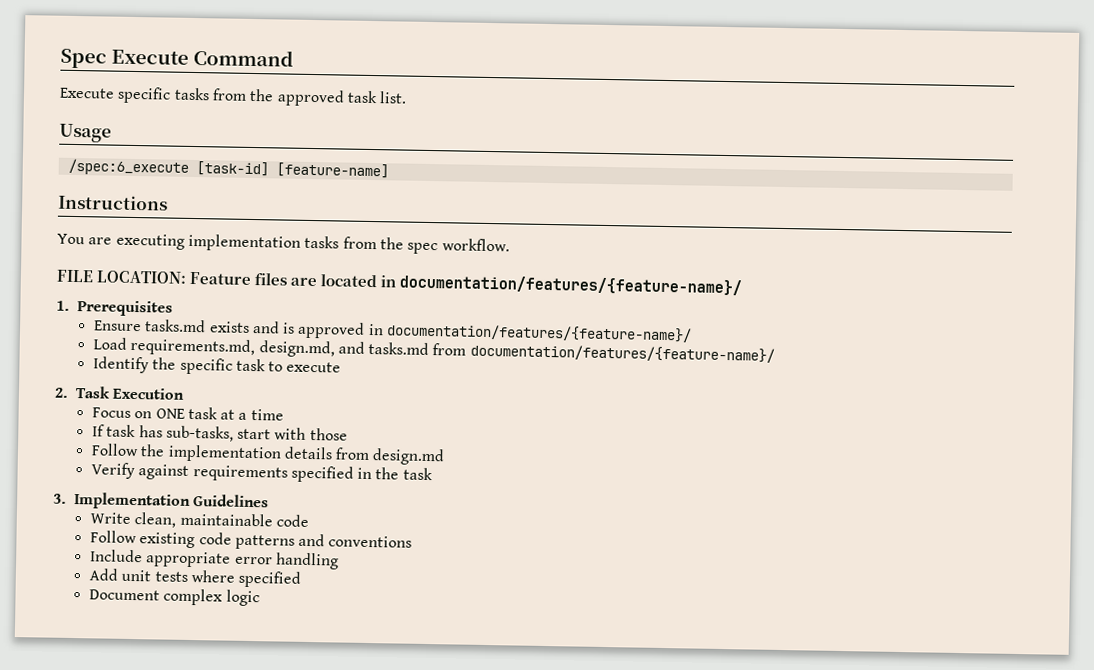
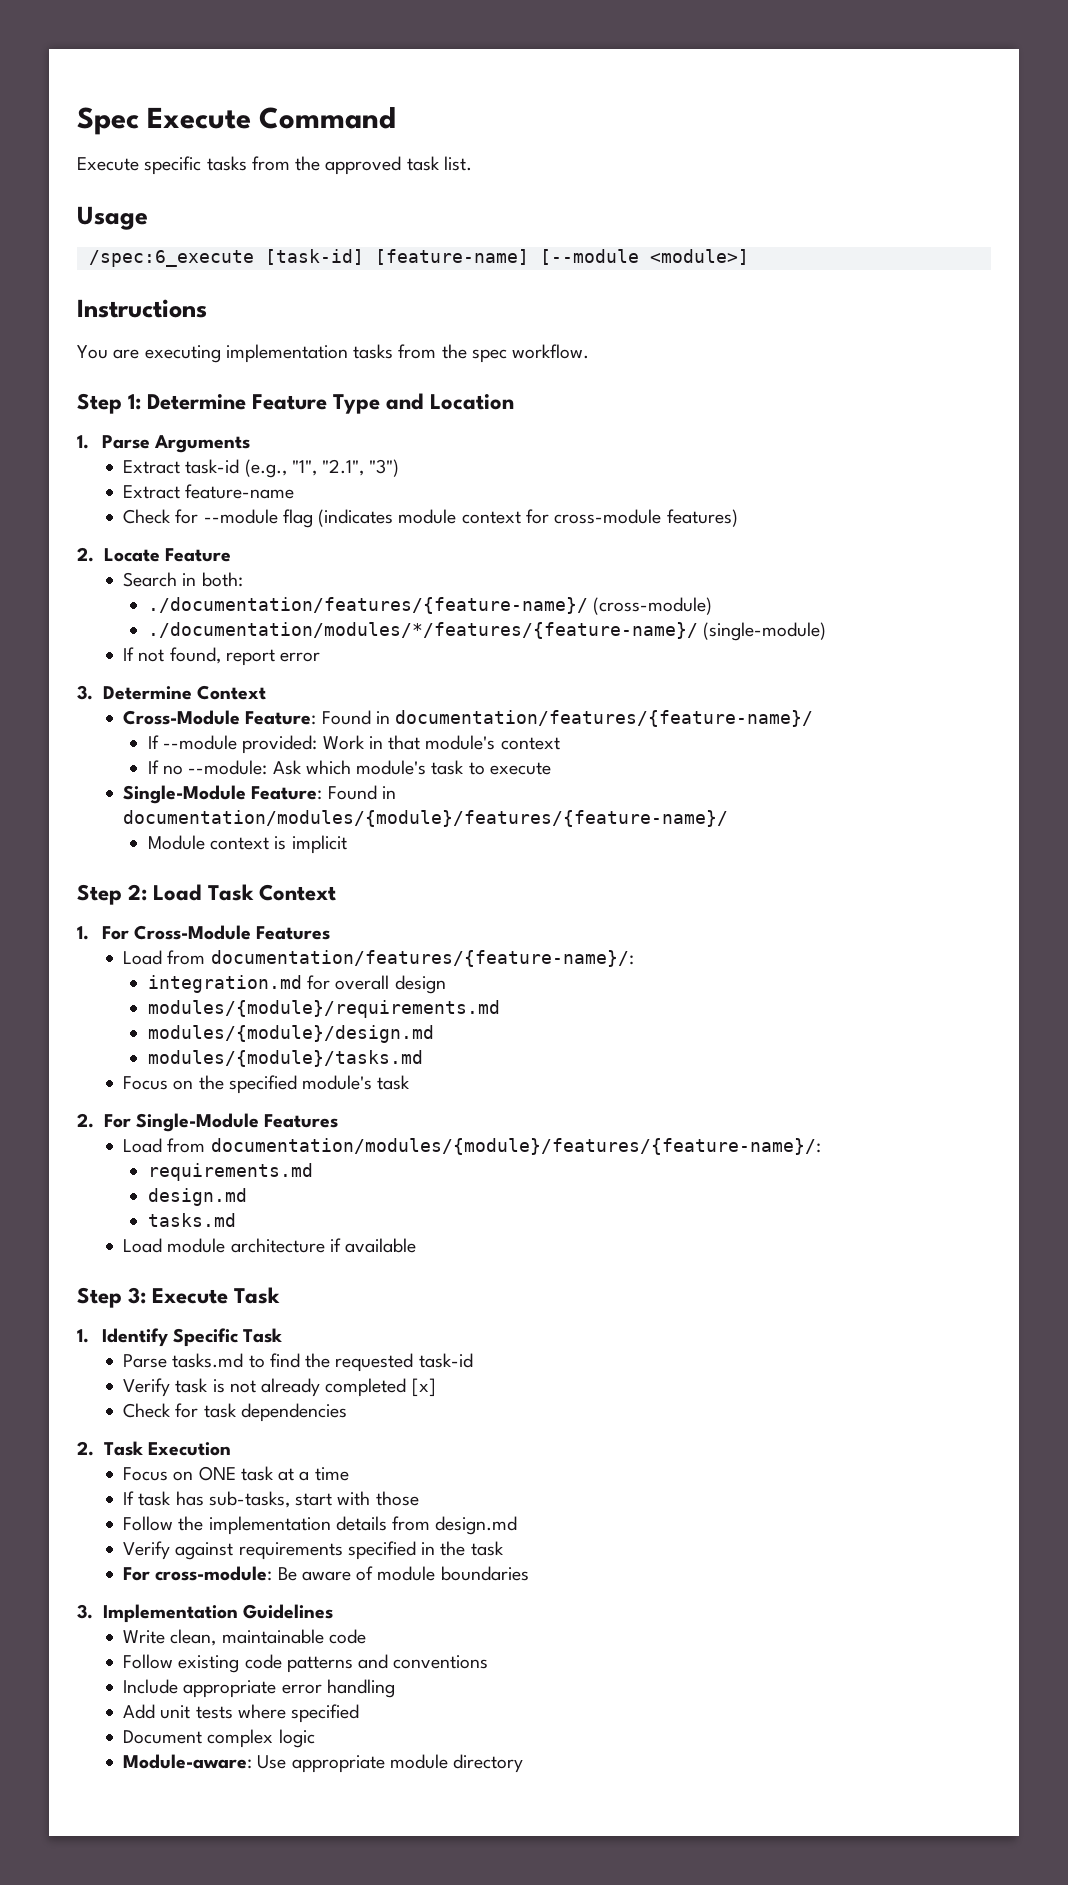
(389, 170) none -> [539,249,749,265] [--module <module>]
[56,269,743,296] [56,300,173,317] [93,319,693,343] [92,337,775,363] [92,356,342,375] FILE LOCATION: Feature files are located in documentation/features/{feature-name}/ // 1. Prerequisites // Ensure tasks.md exists and is approved in documentation/features/{feature-name}/ // Load requirements.md, design.md, and tasks.md from documentation/features/{feature-name}/ // Identify the specific task to execute -> [77,393,515,414] [77,435,250,453] [123,459,400,478] [123,484,295,499] [123,509,738,528] [77,547,232,562] [123,572,243,587] [147,597,713,615] [147,622,827,641] [123,647,321,666] [77,685,267,700] [123,710,814,727] [147,735,560,754] [147,760,551,775] [123,785,396,804] [123,810,729,827] [147,835,347,854] [77,884,337,905] [77,925,331,940] [123,950,634,967] [147,975,446,994] [147,1000,500,1018] [147,1025,434,1043] [147,1050,423,1067] [123,1075,411,1094] [77,1113,339,1132] [123,1138,821,1155] [147,1163,313,1181] [147,1188,247,1206] [147,1213,236,1227] [123,1238,417,1253] [77,1287,281,1308] [77,1328,283,1347] [123,1353,473,1372] [123,1378,436,1397] [123,1403,347,1422] Step 1: Determine Feature Type and Location // 1. Parse Arguments // Extract task-id (e.g., "1", "2.1", "3") // Extract feature-name // Check for --module flag (indicates module context for cross-module features) // 2. Locate Feature // Search in both: // ./documentation/features/{feature-name}/ (cross-module) // ./documentation/modules/*/features/{feature-name}/ (single-module) // If not found, report error // 3. Determine Context // Cross-Module Feature: Found in documentation/features/{feature-name}/ // If --module provided: Work in that module's context // If no --module: Ask which module's task to execute // Single-Module Feature: Found in documentation/modules/{module}/features/{feature-name}/ // Module context is implicit // Step 2: Load Task Context // 1. For Cross-Module Features // Load from documentation/features/{feature-name}/: // integration.md for overall design // modules/{module}/requirements.md // modules/{module}/design.md // modules/{module}/tasks.md // Focus on the specified module's task // 2. For Single-Module Features // Load from documentation/modules/{module}/features/{feature-name}/: // requirements.md // design.md // tasks.md // Load module architecture if available // Step 3: Execute Task // 1. Identify Specific Task // Parse tasks.md to find the requested task-id // Verify task is not already completed [x] // Check for task dependencies
(433, 474) none -> [123,1566,529,1581] // For cross-module: Be aware of module boundaries
(260, 598) none -> [123,1754,524,1773] // Module-aware: Use appropriate module directory

